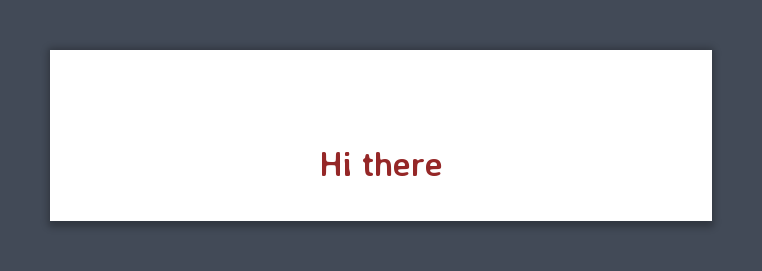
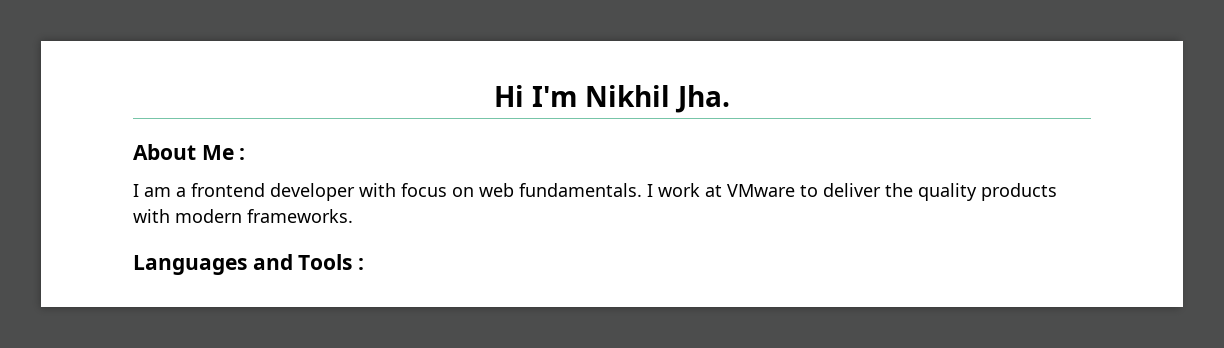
[362,152,443,176] there -> [531,85,730,113] [133,144,246,160] [133,183,1057,201] [133,209,353,223] [133,254,365,275] I'm Nikhil Jha. // About Me : // I am a frontend developer with focus on web fundamentals. I work at VMware to deliver the quality products with modern frameworks. // Languages and Tools :

